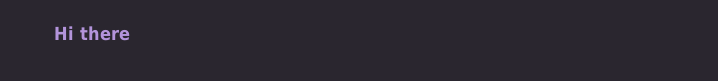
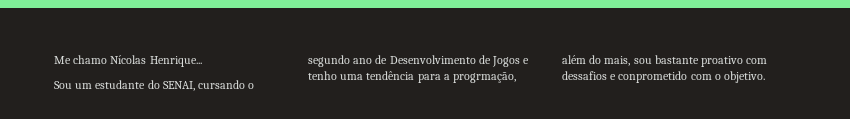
[54,26,130,41] Hi there -> [54,55,202,67] [54,80,255,91] [308,55,530,67] [308,71,517,83] [562,55,768,67] [562,71,766,83] Me chamo Nícolas Henrique... // Sou um estudante do SENAI, cursando o segundo ano de Desenvolvimento de Jogos e tenho uma tendência para a progrmação, além do mais, sou bastante proativo com dessafios e conprometido com o objetivo.

